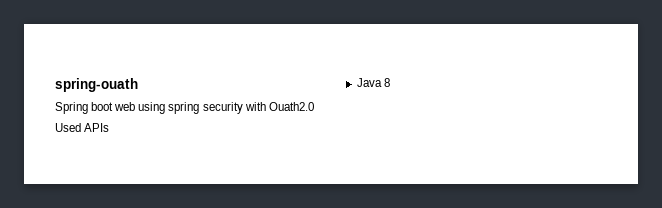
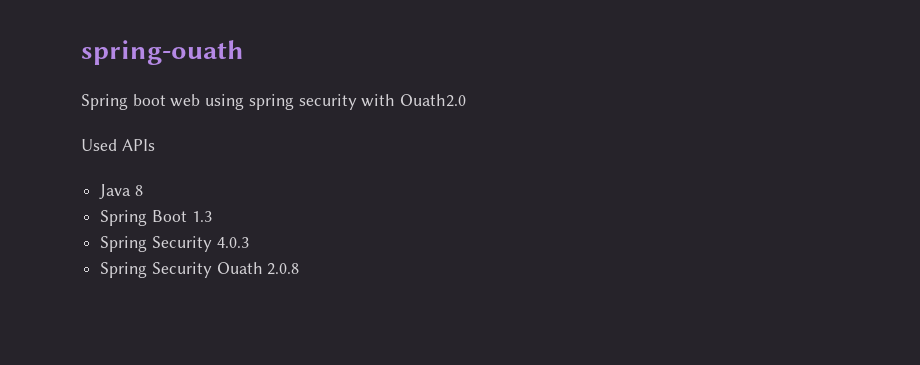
(390, 82) none -> [100,210,212,226] [100,236,249,252] [100,262,300,278] // Spring Boot 1.3 // Spring Security 4.0.3 // Spring Security Ouath 2.0.8

